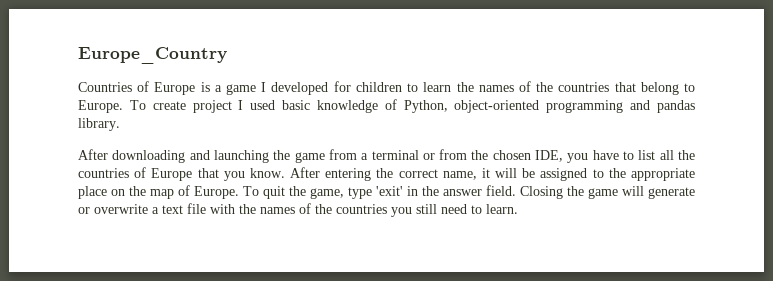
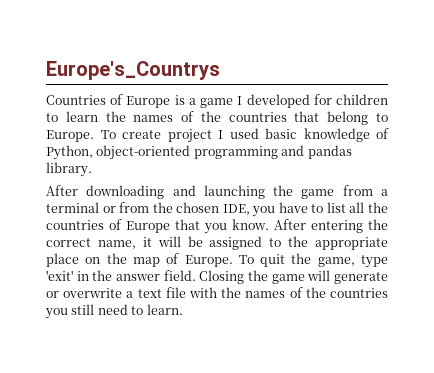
[78,47,227,64] Europe_Country -> [46,61,220,80] Europe's_Countrys

